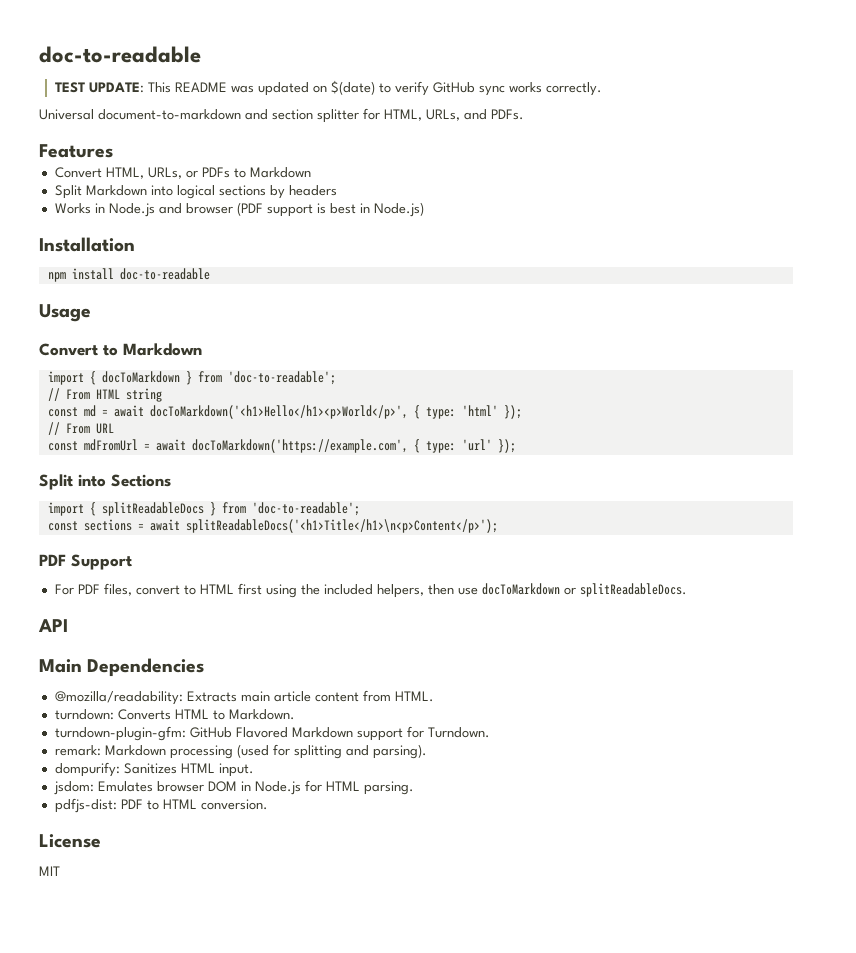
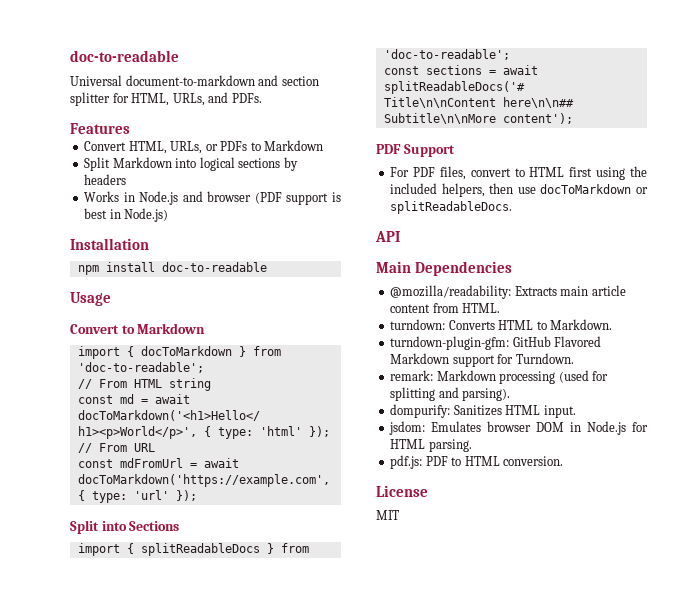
[39,46,201,63] [55,80,603,96] doc-to-readable // TEST UPDATE: This README was updated on $(date) to verify GitHub sync works correctly. -> [70,50,179,62] doc-to-readable
[185,519,498,533] splitReadableDocs('<h1>Title</h1>\n<p>Content</p>'); -> [383,81,525,94] [383,97,574,108] [383,113,573,124] splitReadableDocs('# Title\n\nContent here\n\n## Subtitle\n\nMore content');
[54,798,117,813] pdfjs-dist: -> [390,455,423,469] pdf.js:

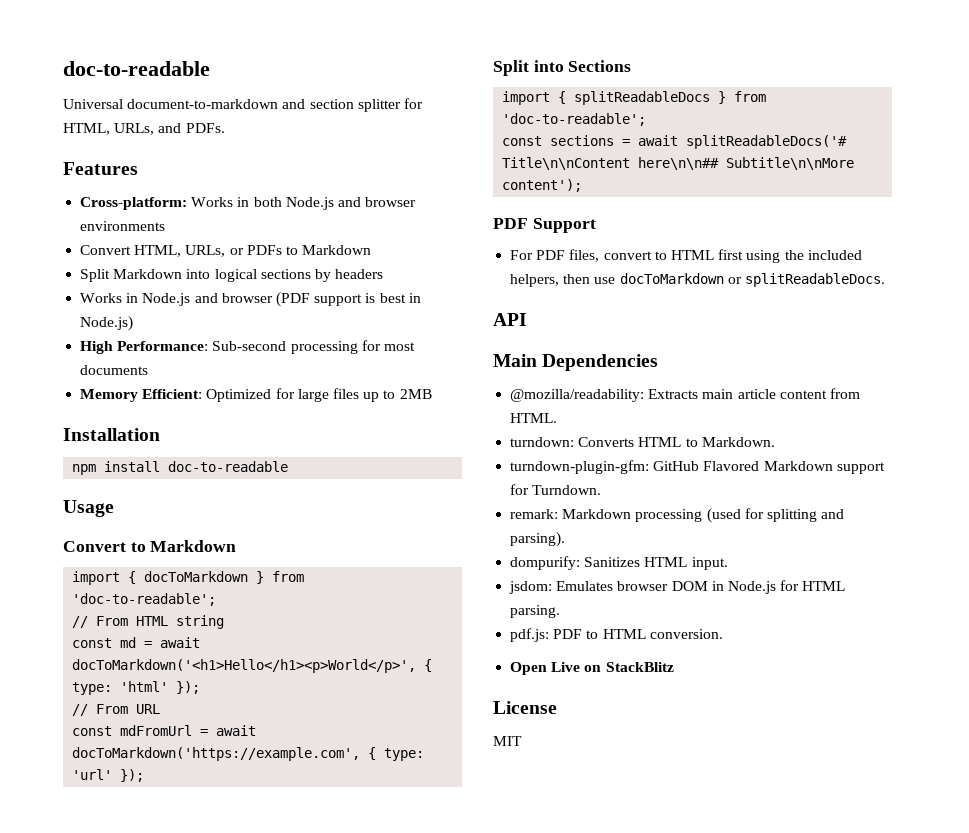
(130, 128) none -> [80,197,417,210] [80,221,166,231] // Cross-platform: Works in both Node.js and browser environments
(169, 215) none -> [80,340,415,354] [80,365,149,375] [80,388,432,402] // High Performance: Sub-second processing for most documents // Memory Efficient: Optimized for large files up to 2MB
(564, 461) none -> [510,662,674,675] // Open Live on StackBlitz

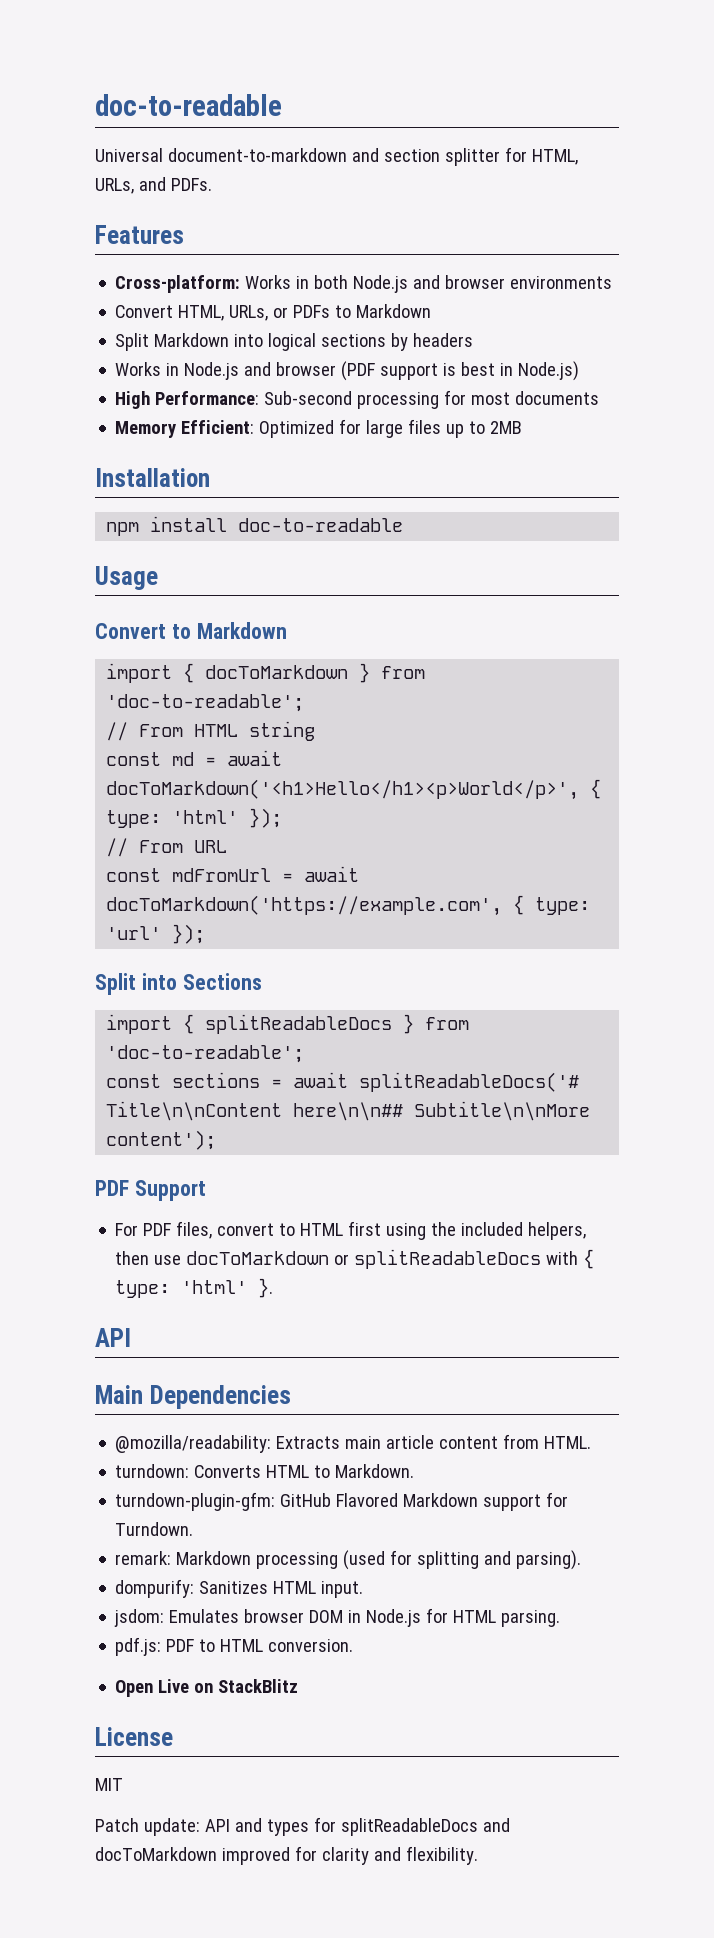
[744,273,885,287] splitReadableDocs. -> [354,1249,595,1269] [115,1278,274,1298] splitReadableDocs with { type: 'html' }.
(522, 741) none -> [95,1817,510,1836] [95,1846,478,1865] // Patch update: API and types for splitReadableDocs and docToMarkdown improved for clarity and flexibility.

